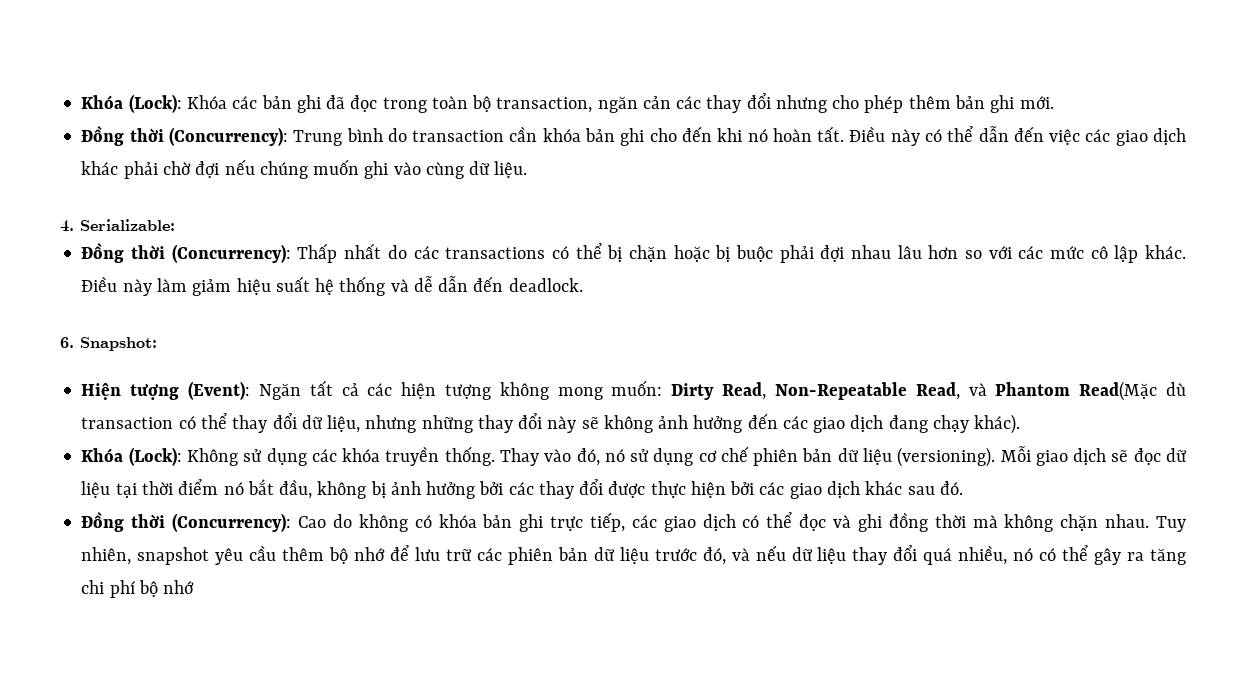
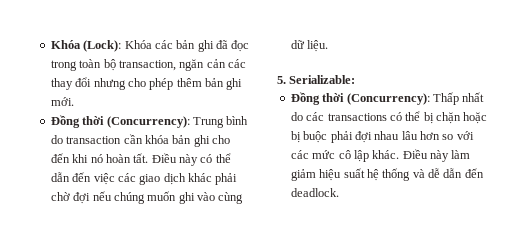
[60,220,74,232] 4. -> [277,76,286,84] 5.
[60,337,157,351] [81,380,1186,401] [81,413,1021,434] [81,446,1188,467] [81,479,963,499] [81,512,1186,532] [81,545,1187,565] [81,580,195,598] // 6. Snapshot: // Hiện tượng (Event): Ngăn tất cả các hiện tượng không mong muốn: Dirty Read, Non-Repeatable Read, và Phantom Read(Mặc dù transaction có thể thay đổi dữ liệu, nhưng những thay đổi này sẽ không ảnh hưởng đến các giao dịch đang chạy khác). // Khóa (Lock): Không sử dụng các khóa truyền thống. Thay vào đó, nó sử dụng cơ chế phiên bản dữ liệu (versioning). Mỗi giao dịch sẽ đọc dữ liệu tại thời điểm nó bắt đầu, không bị ảnh hưởng bởi các thay đổi được thực hiện bởi các giao dịch khác sau đó. // Đồng thời (Concurrency): Cao do không có khóa bản ghi trực tiếp, các giao dịch có thể đọc và ghi đồng thời mà không chặn nhau. Tuy nhiên, snapshot yêu cầu thêm bộ nhớ để lưu trữ các phiên bản dữ liệu trước đó, và nếu dữ liệu thay đổi quá nhiều, nó có thể gây ra tăng chi phí bộ nhớ -> (339, 192) none

